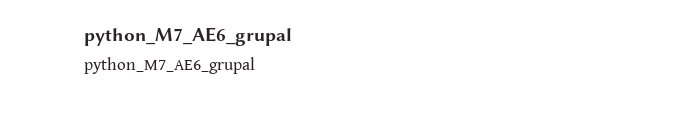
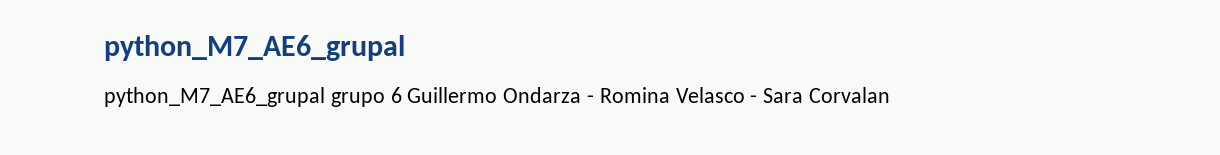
(255, 65) none -> [330,87,891,107] grupo 6 Guillermo Ondarza - Romina Velasco - Sara Corvalan

